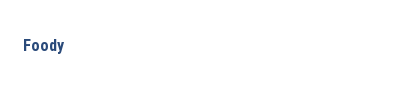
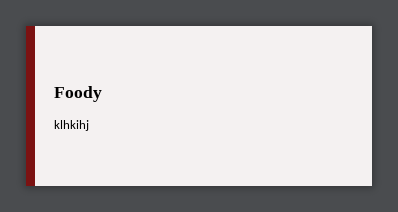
(65, 46) none -> [54,120,89,131] // klhkihj

